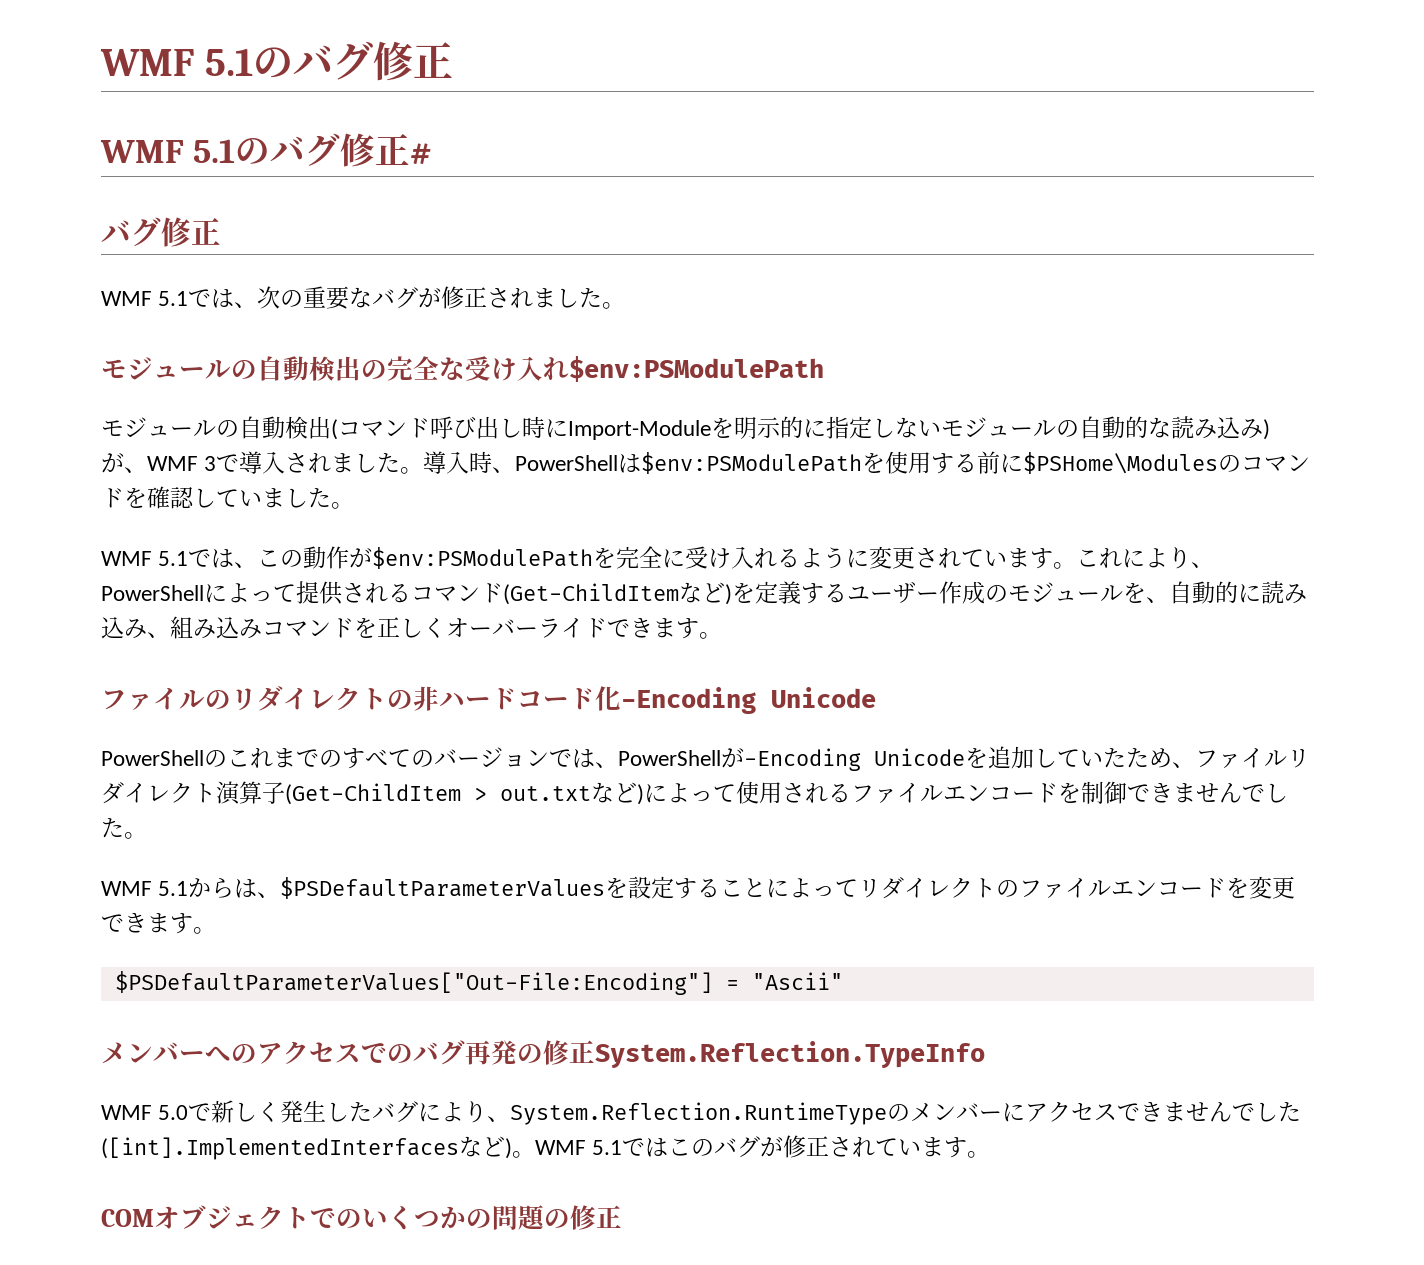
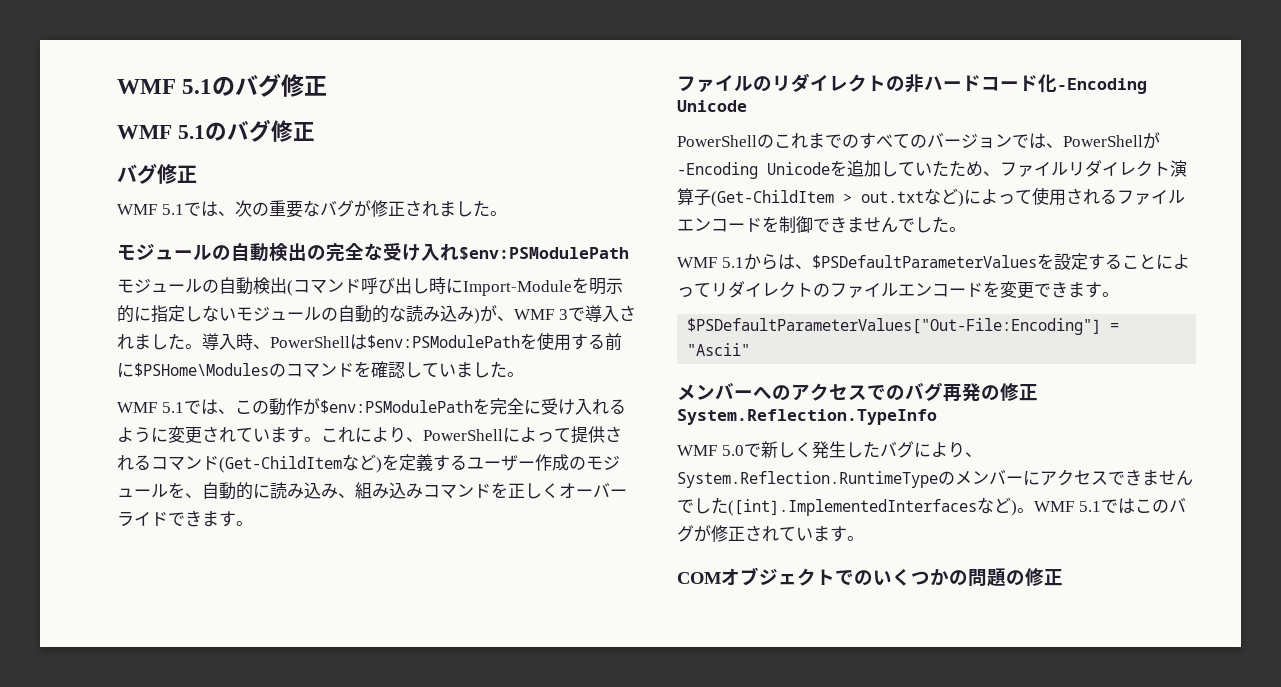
[410,143,433,165] # -> (315, 131) none

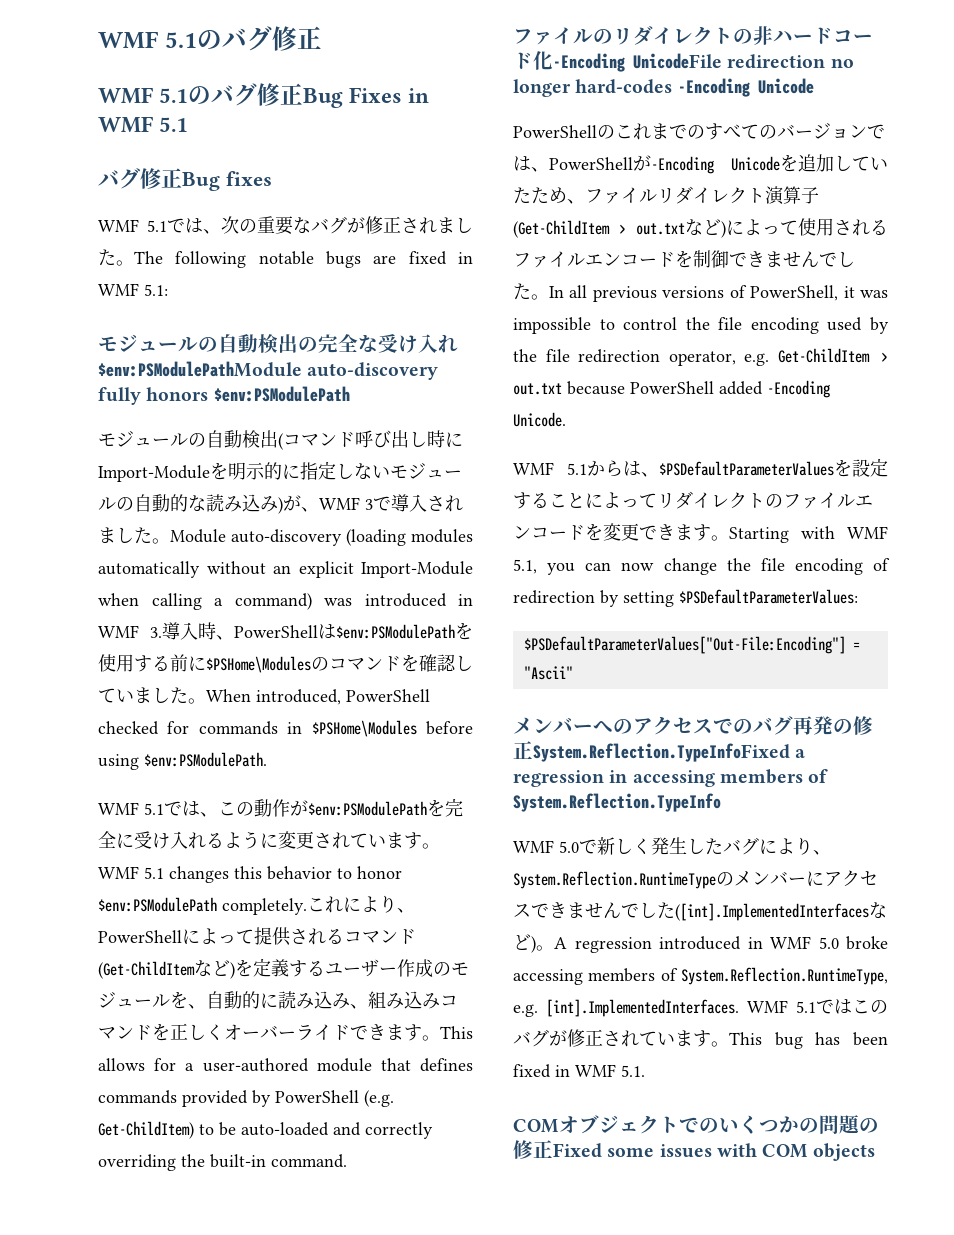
[117,163,197,184] // バグ修正 -> [303,87,430,108] [98,116,189,133] [98,168,272,191] Bug Fixes in WMF 5.1 // バグ修正Bug fixes
(507, 213) none -> [134,251,473,268] [98,283,168,296] The following notable bugs are fixed in WMF 5.1:
(459, 252) none -> [98,361,439,380] [98,387,209,405] $env:PSModulePathModule auto-discovery fully honors
(202, 346) none -> [170,529,473,546] [98,561,473,578] [98,593,473,610] [98,625,162,638] Module auto-discovery (loading modules automatically without an explicit Import-Module when calling a command) was introduced in WMF 3.
(524, 374) none -> [206,689,430,705] [98,720,473,737] [98,752,267,770] When introduced, PowerShell checked for commands in $PSHome\Modules before using $env:PSModulePath.
(321, 439) none -> [98,866,402,883] [98,897,307,915] WMF 5.1 changes this behavior to honor $env:PSModulePath completely.
(253, 523) none -> [440,1026,473,1039] [98,1058,473,1072] [98,1090,394,1107] [98,1121,433,1139] [98,1154,347,1171] This allows for a user-authored module that defines commands provided by PowerShell (e.g. Get-ChildItem) to be auto-loaded and correctly overriding the built-in command.
(1147, 86) none -> [633,53,854,69] [513,78,750,97] UnicodeFile redirection no longer hard-codes -Encoding
(966, 229) none -> [549,285,888,302] [513,317,889,334] [513,348,888,366] [513,380,830,398] [513,412,566,427] In all previous versions of PowerShell, it was impossible to control the file encoding used by the file redirection operator, e.g. Get-ChildItem > out.txt because PowerShell added -Encoding Unicode.
(1119, 294) none -> [729,526,888,543] [513,558,890,575] [513,589,858,607] Starting with WMF 5.1, you can now change the file encoding of redirection by setting $PSDefaultParameterValues:
(1038, 392) none -> [533,743,806,762] [513,769,829,787] System.Reflection.TypeInfoFixed a regression in accessing members of
(1034, 510) none -> [554,936,888,953] [513,967,888,985] [513,999,739,1017] A regression introduced in WMF 5.0 broke accessing members of System.Reflection.RuntimeType, e.g. [int].ImplementedInterfaces.
(864, 538) none -> [729,1032,888,1049] [513,1064,645,1078] This bug has been fixed in WMF 5.1.
(1063, 577) none -> [553,1143,876,1161] Fixed some issues with COM objects

